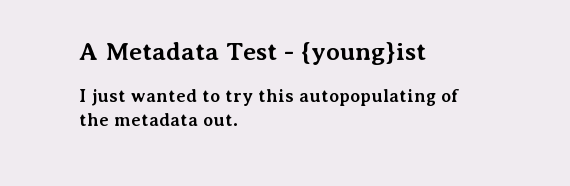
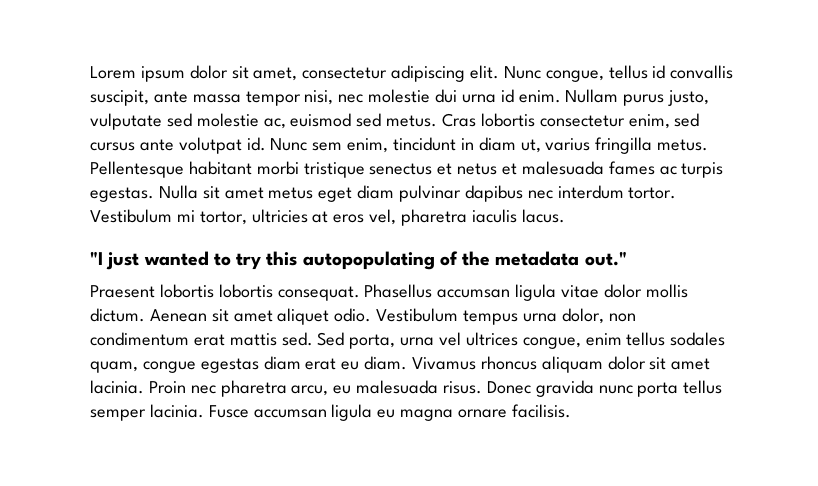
[79,42,426,65] [79,89,86,102] A Metadata Test - {young}ist // I -> [90,65,734,82] [90,89,710,106] [90,113,700,130] [90,137,709,154] [90,161,724,178] [90,185,677,202] [90,209,565,226] [90,251,103,265] Lorem ipsum dolor sit amet, consectetur adipiscing elit. Nunc congue, tellus id convallis suscipit, ante massa tempor nisi, nec molestie dui urna id enim. Nullam purus justo, vulputate sed molestie ac, euismod sed metus. Cras lobortis consectetur enim, sed cursus ante volutpat id. Nunc sem enim, tincidunt in diam ut, varius fringilla metus. Pellentesque habitant morbi tristique senectus et netus et malesuada fames ac turpis egestas. Nulla sit amet metus eget diam pulvinar dapibus nec interdum tortor. Vestibulum mi tortor, ultricies at eros vel, pharetra iaculis lacus. // "I
[203,114,238,126] out. -> [584,251,627,266] [90,284,688,301] [90,308,636,325] [90,332,726,349] [90,356,711,373] [90,380,723,397] [90,404,571,421] out." // Praesent lobortis lobortis consequat. Phasellus accumsan ligula vitae dolor mollis dictum. Aenean sit amet aliquet odio. Vestibulum tempus urna dolor, non condimentum erat mattis sed. Sed porta, urna vel ultrices congue, enim tellus sodales quam, congue egestas diam erat eu diam. Vivamus rhoncus aliquam dolor sit amet lacinia. Proin nec pharetra arcu, eu malesuada risus. Donec gravida nunc porta tellus semper lacinia. Fusce accumsan ligula eu magna ornare facilisis.

